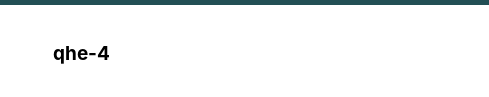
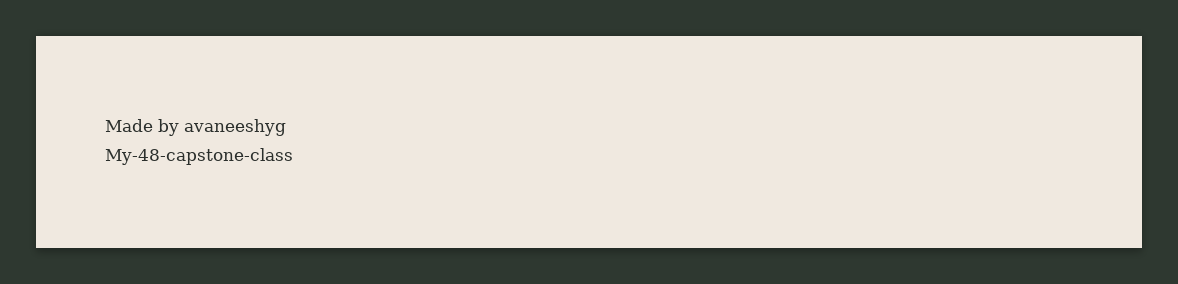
[53,46,110,64] qhe-4 -> [105,119,286,136] [105,148,293,165] Made by avaneeshyg // My-48-capstone-class

